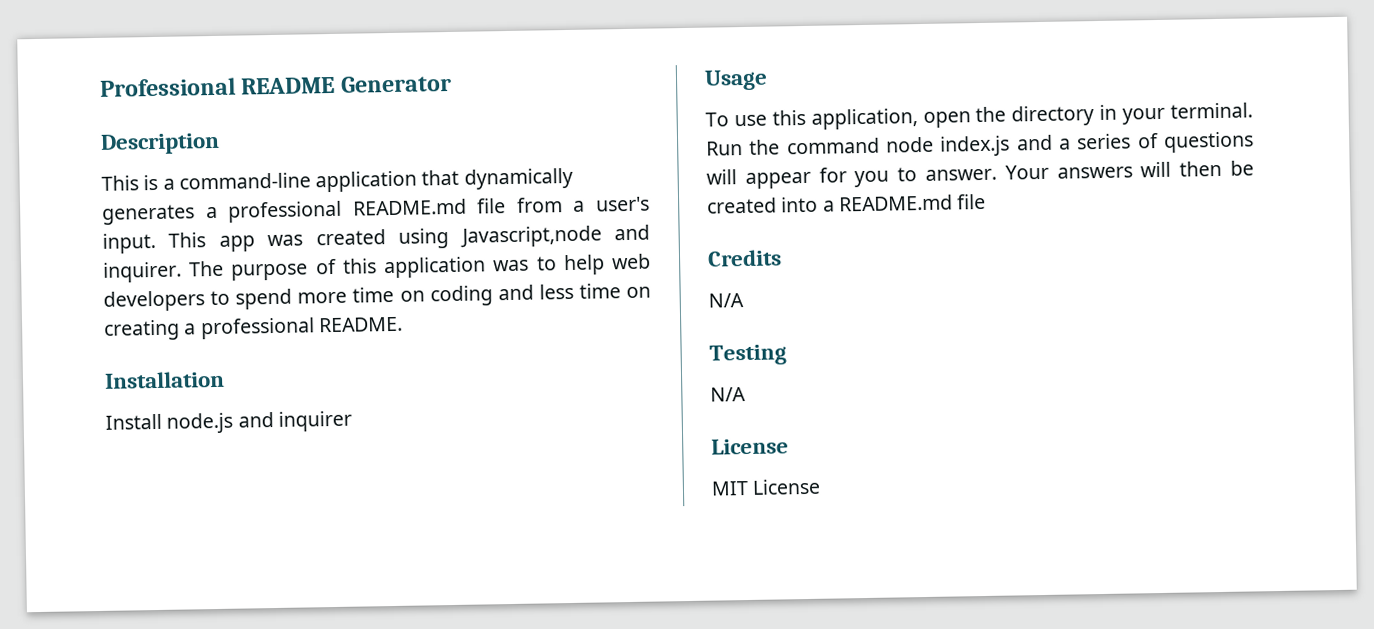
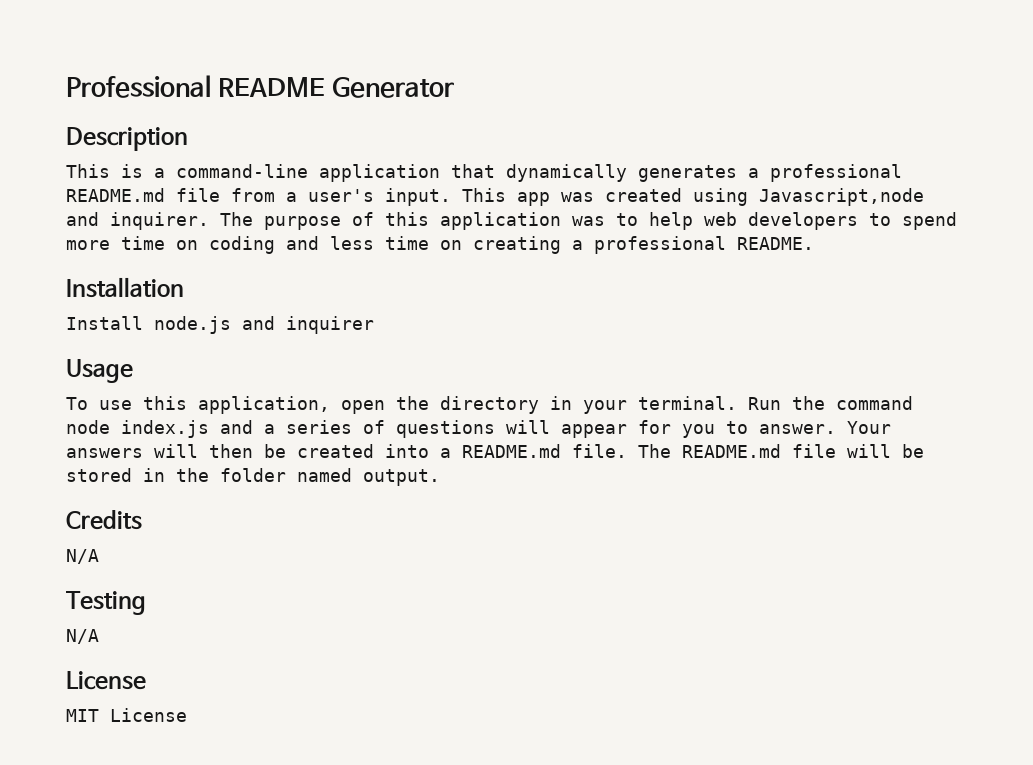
[957,193,987,210] file -> [572,444,924,458] [66,468,440,486] file. The README.md file will be stored in the folder named output.

